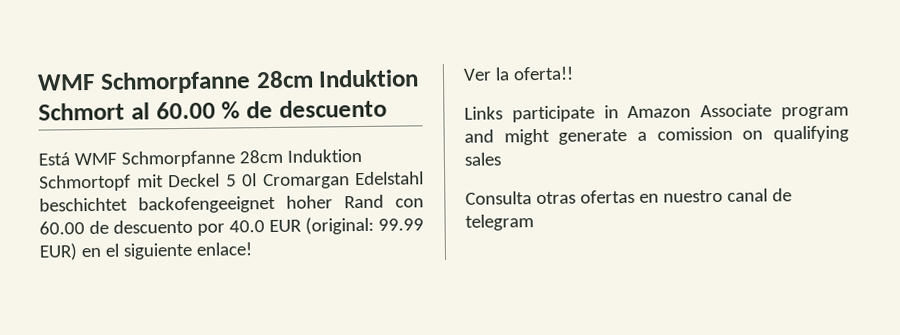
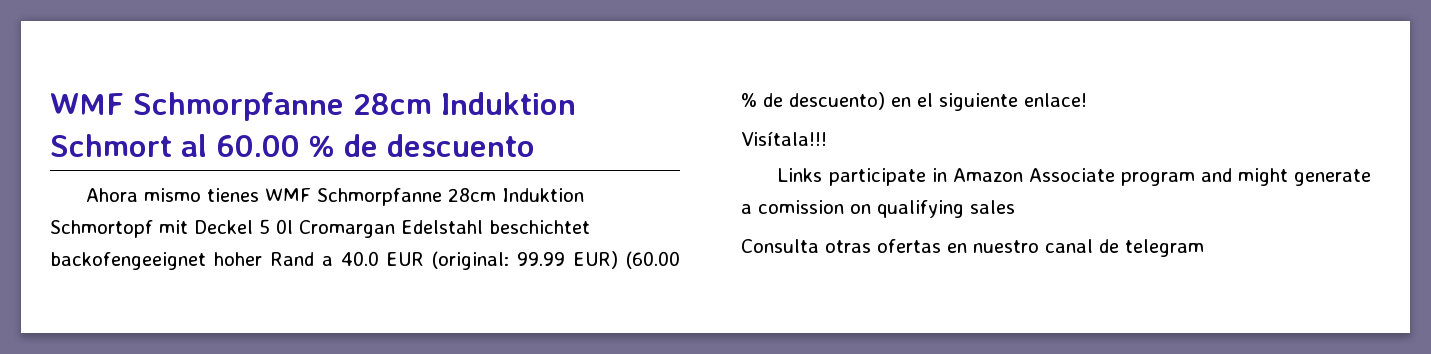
[38,152,70,166] Está -> [86,188,260,202] Ahora mismo tienes
[395,198,424,208] [39,219,225,236] con 60.00 de descuento por -> [321,256,333,266] a
(78, 252) none -> [626,251,681,269] [741,92,885,110] (60.00 % de descuento)
[463,66,574,81] Ver la oferta!! -> [741,131,827,146] Visítala!!!

